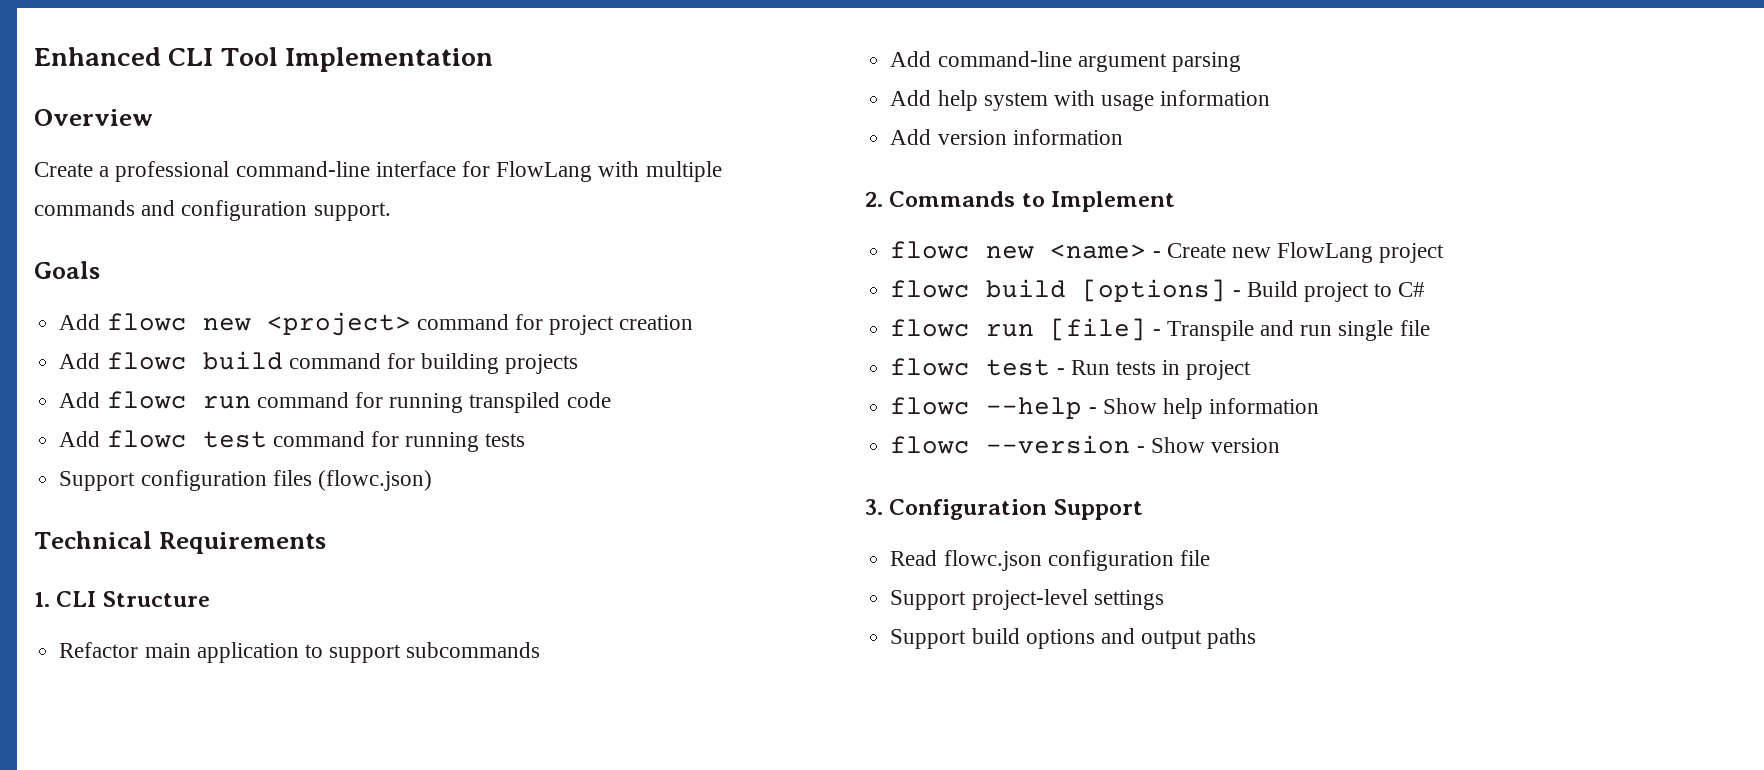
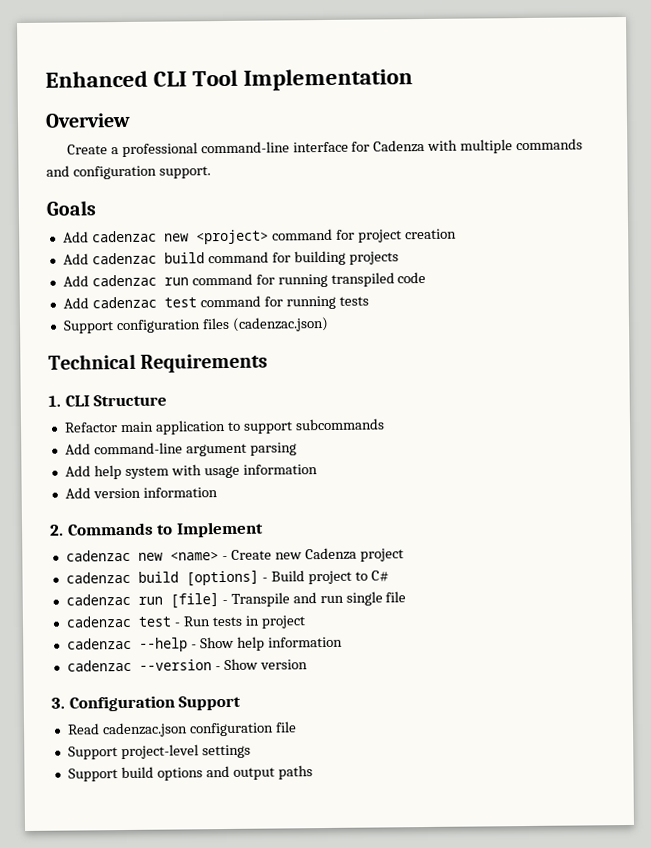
[496,161,593,182] FlowLang -> [373,139,426,153] Cadenza
[106,313,187,331] flowc -> [91,230,157,243] cadenzac
[106,352,187,370] flowc -> [91,252,157,265] cadenzac
[106,391,187,409] flowc -> [91,274,157,287] cadenzac
[106,430,187,448] flowc -> [91,296,157,309] cadenzac
[317,470,432,491] (flowc.json) -> [231,316,329,332] (cadenzac.json)
[890,241,971,259] flowc -> [65,549,131,562] cadenzac
[1277,242,1445,263] [890,280,971,298] FlowLang project // flowc -> [304,547,404,562] [65,571,131,584] Cadenza project // cadenzac
[890,319,971,337] flowc -> [65,593,131,606] cadenzac
[890,358,971,376] flowc -> [65,615,132,628] cadenzac
[890,397,971,415] flowc -> [66,637,132,650] cadenzac
[890,436,971,454] flowc -> [66,659,132,672] cadenzac
[943,550,1042,571] flowc.json -> [101,722,188,738] cadenzac.json

